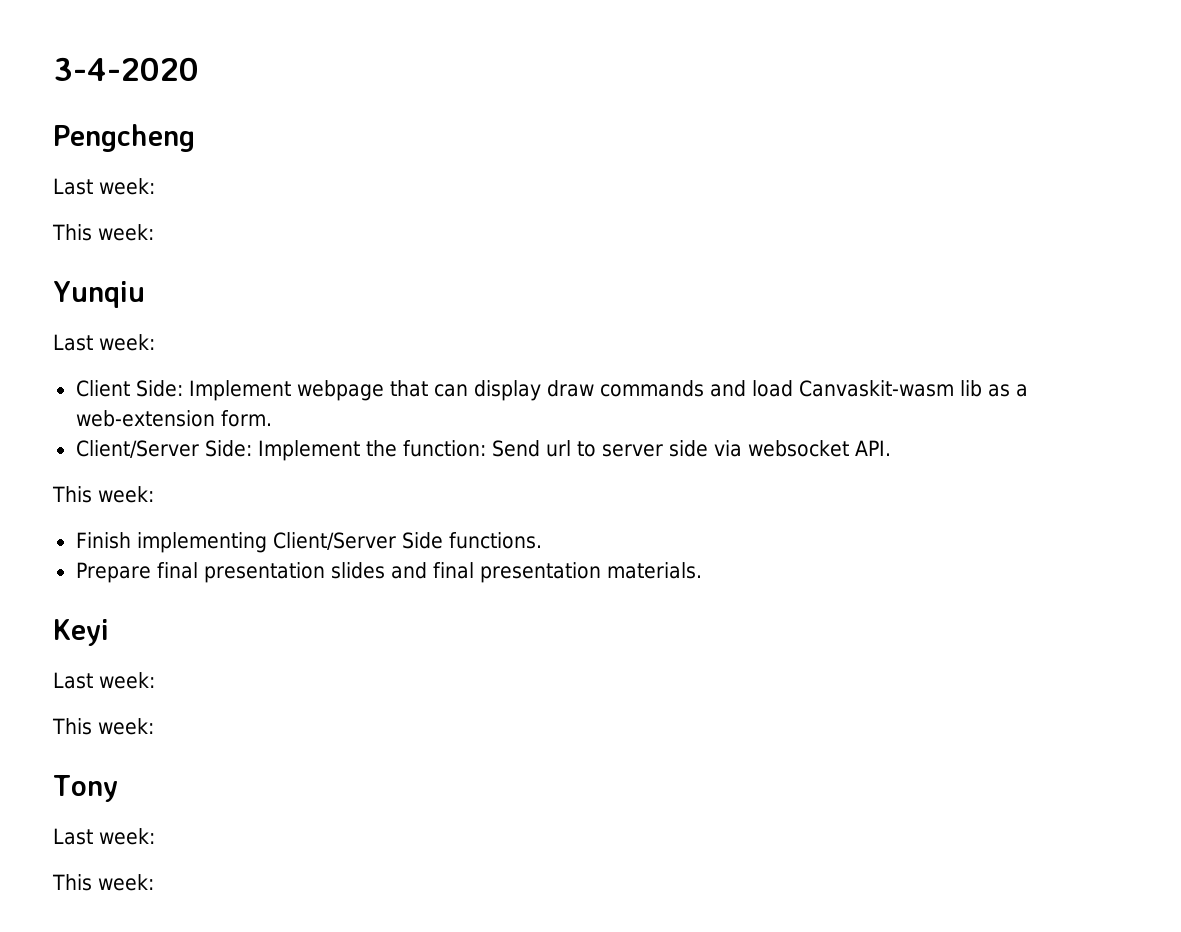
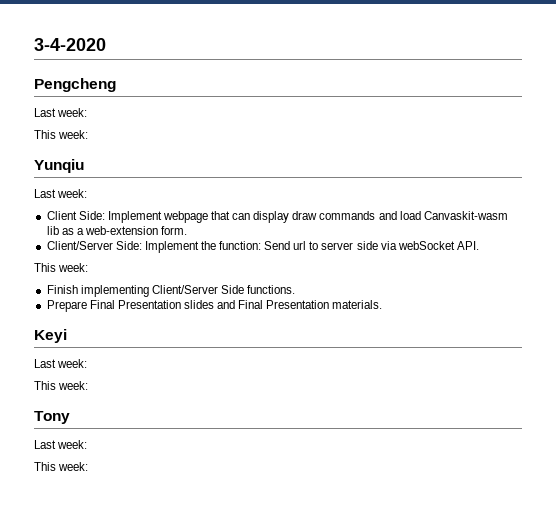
[747,440,849,457] websocket -> [397,241,455,250] webSocket
[156,562,601,583] final presentation slides and final presentation -> [89,300,330,309] Final Presentation slides and Final Presentation

